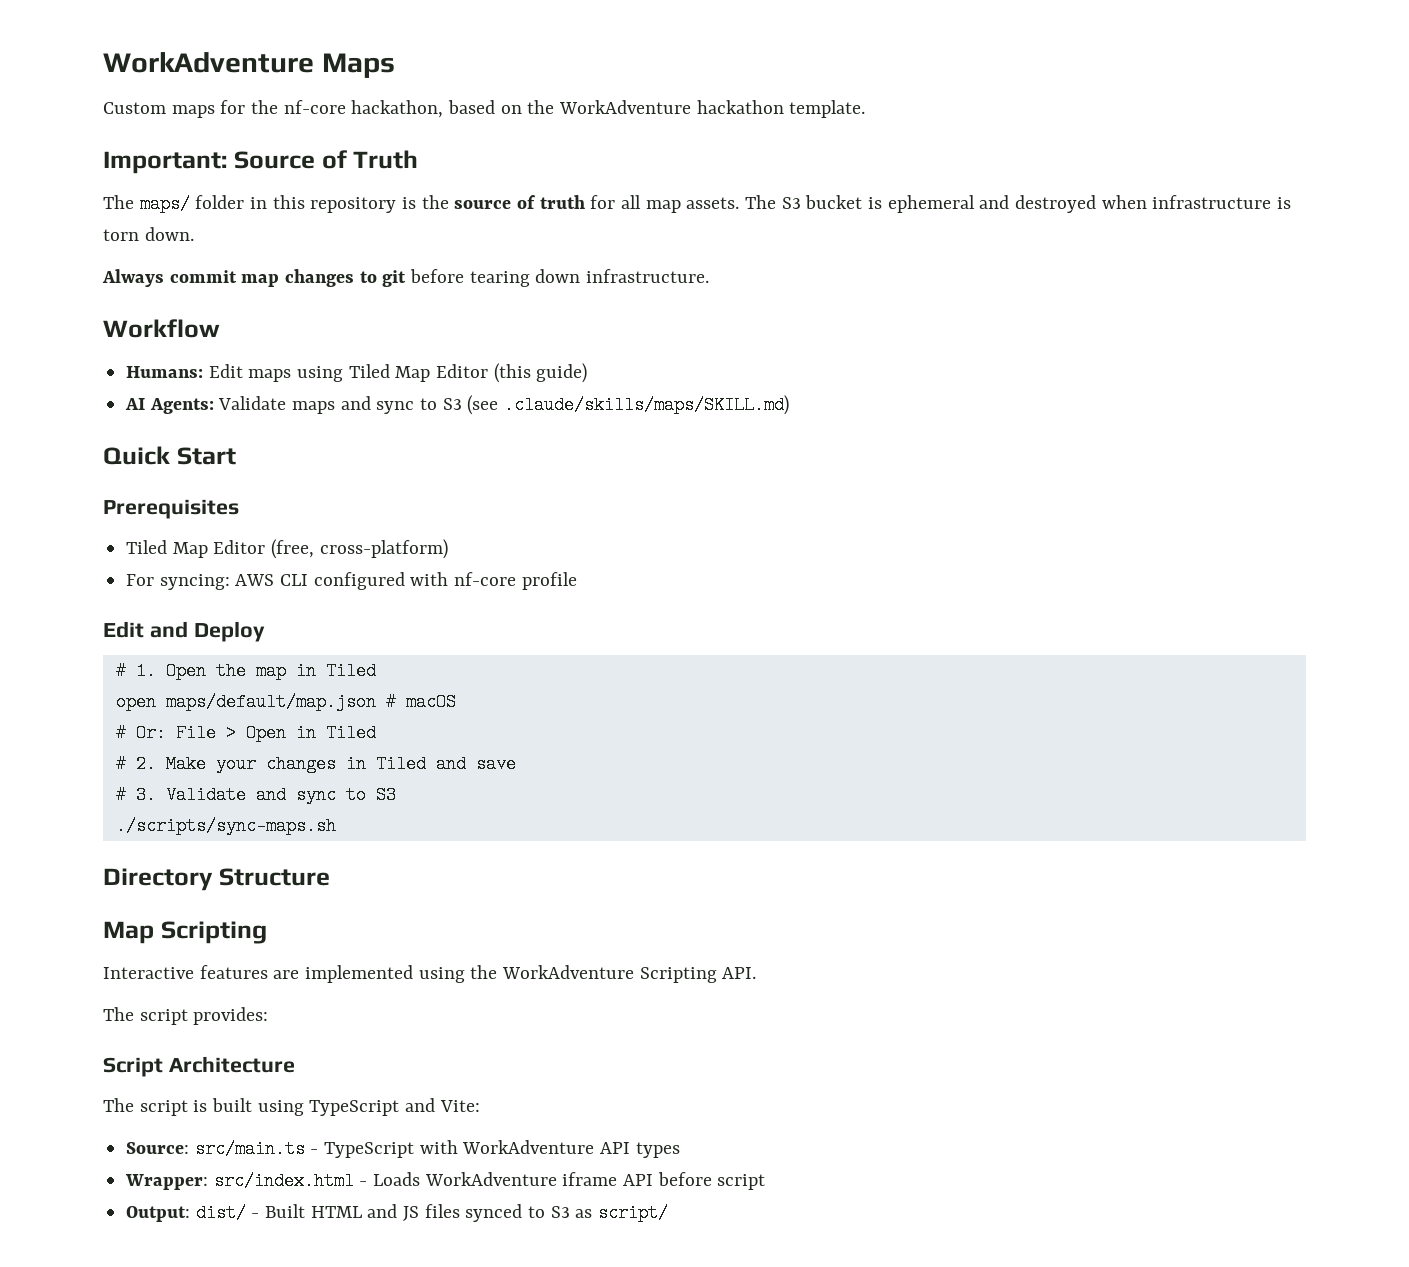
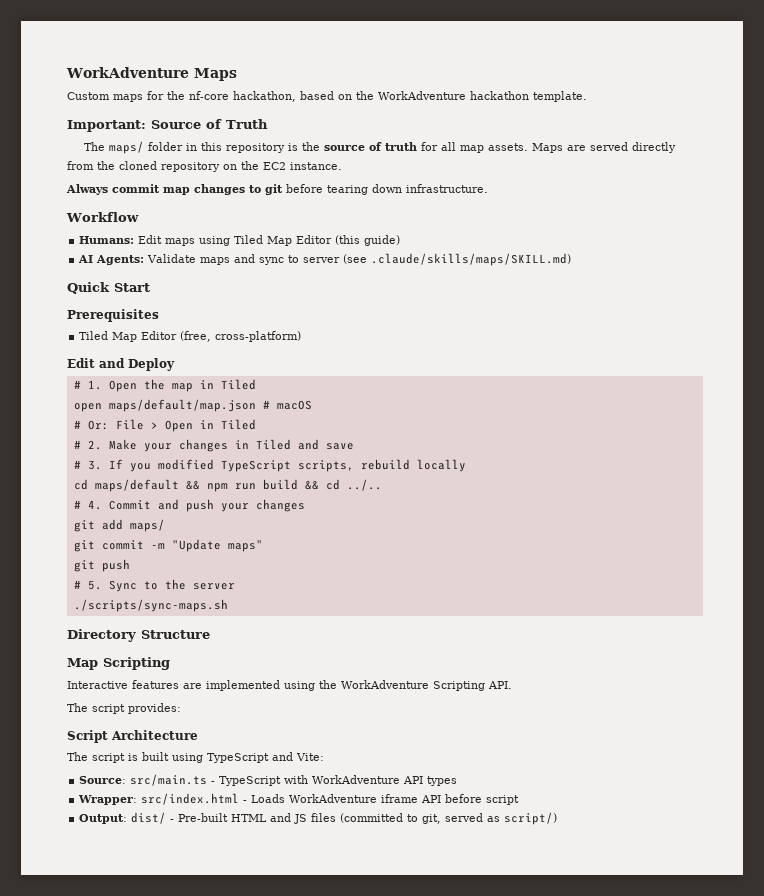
[745,195,1292,213] [103,227,194,241] The S3 bucket is ephemeral and destroyed when infrastructure is torn down. -> [531,142,676,153] [67,161,342,172] Maps are served directly from the cloned repository on the EC2 instance.
[442,398,462,410] S3 -> [303,257,341,263] server
[126,572,577,590] // For syncing: AWS CLI configured with nf-core profile -> (302, 336) none
[165,786,396,804] Validate and sync to S3 -> [108,459,466,472] [73,479,382,492] [73,499,305,512] [73,519,165,532] [73,539,263,552] [73,559,130,572] [73,579,235,592] If you modified TypeScript scripts, rebuild locally // cd maps/default && npm run build && cd ../.. // # 4. Commit and push your changes // git add maps/ // git commit -m "Update maps" // git push // # 5. Sync to the server
[265,1204,306,1218] Built -> [178,813,229,822] Pre-built
[465,1204,669,1222] synced to S3 as script/ -> [340,812,558,825] (committed to git, served as script/)

